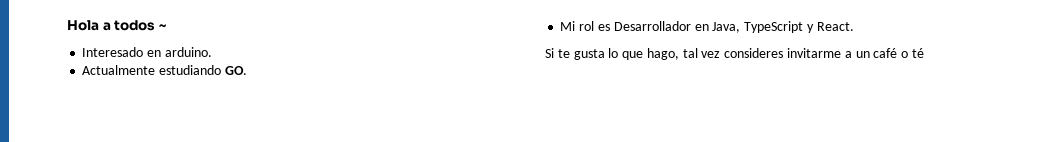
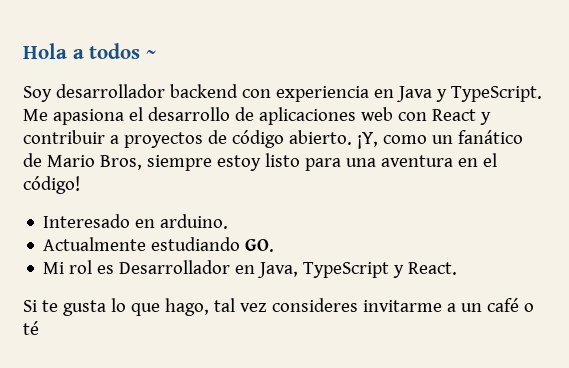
(167, 27) none -> [23,84,542,102] [23,107,491,125] [23,130,523,149] [23,153,497,171] [23,176,80,194] // Soy desarrollador backend con experiencia en Java y TypeScript. Me apasiona el desarrollo de aplicaciones web con React y contribuir a proyectos de código abierto. ¡Y, como un fanático de Mario Bros, siempre estoy listo para una aventura en el código!

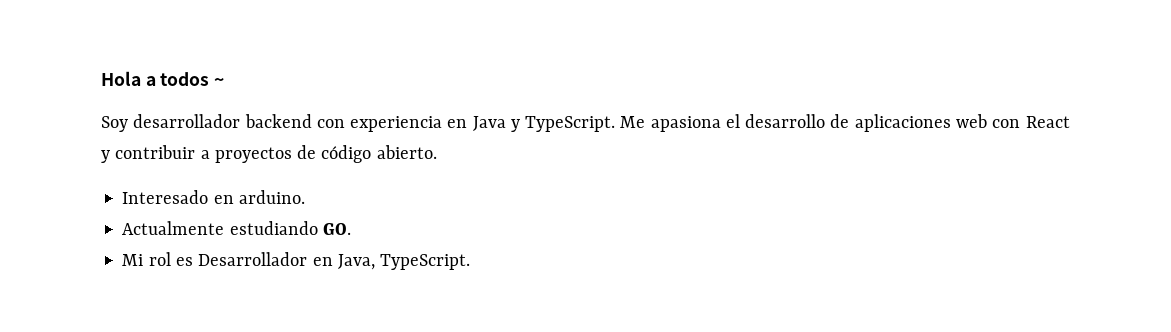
[356,130,523,149] [23,153,497,171] [23,176,80,194] ¡Y, como un fanático de Mario Bros, siempre estoy listo para una aventura en el código! -> (437, 152) none
[303,262,458,278] [23,298,534,316] [23,321,39,335] TypeScript y React. // Si te gusta lo que hago, tal vez consideres invitarme a un café o té -> [380,254,471,270] TypeScript.

